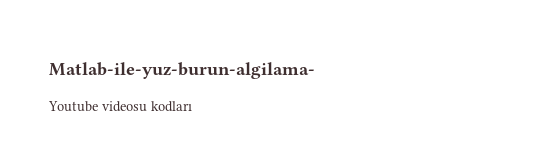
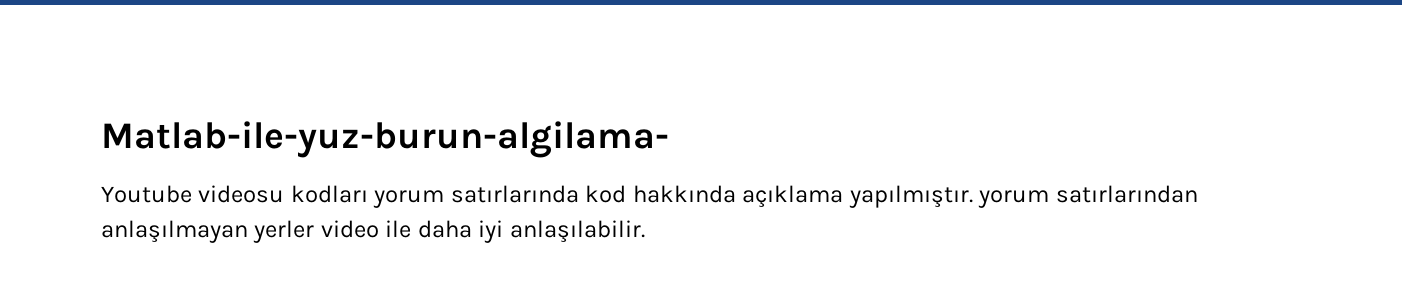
(192, 106) none -> [373,185,1198,208] [101,220,645,243] yorum satırlarında kod hakkında açıklama yapılmıştır. yorum satırlarından anlaşılmayan yerler video ile daha iyi anlaşılabilir.

